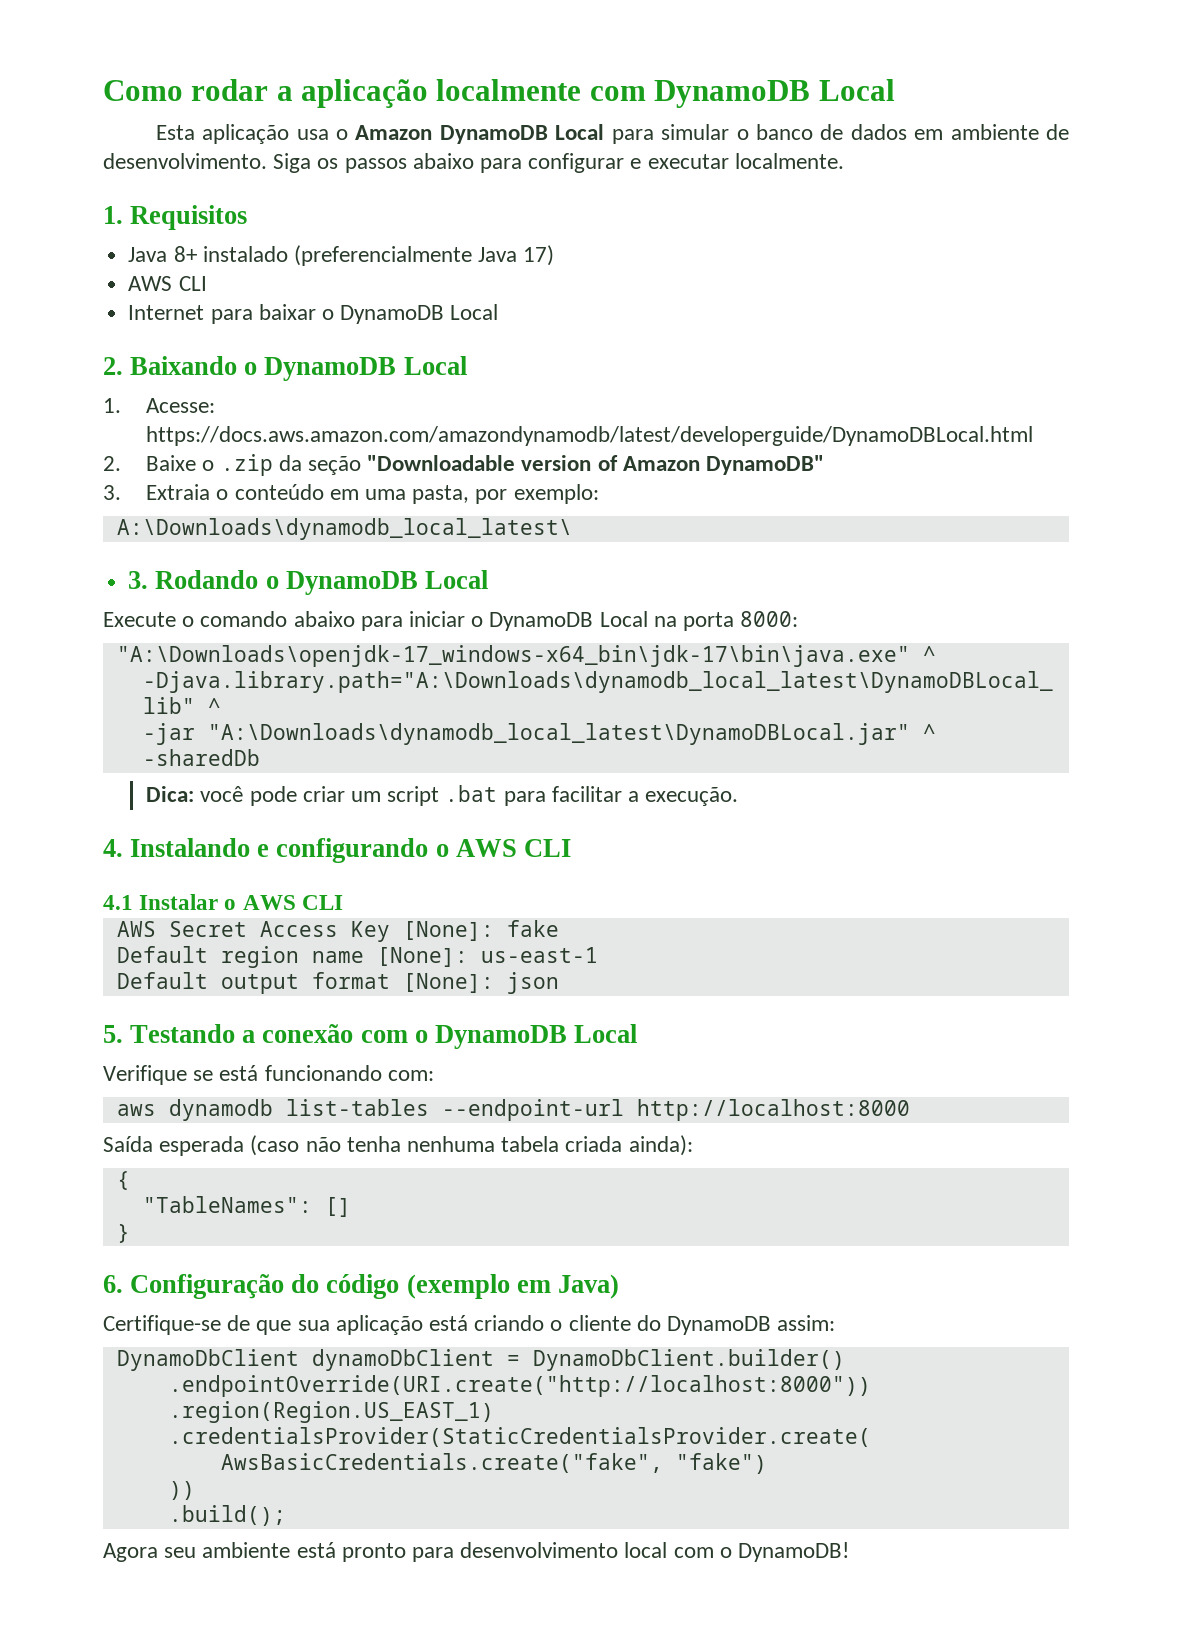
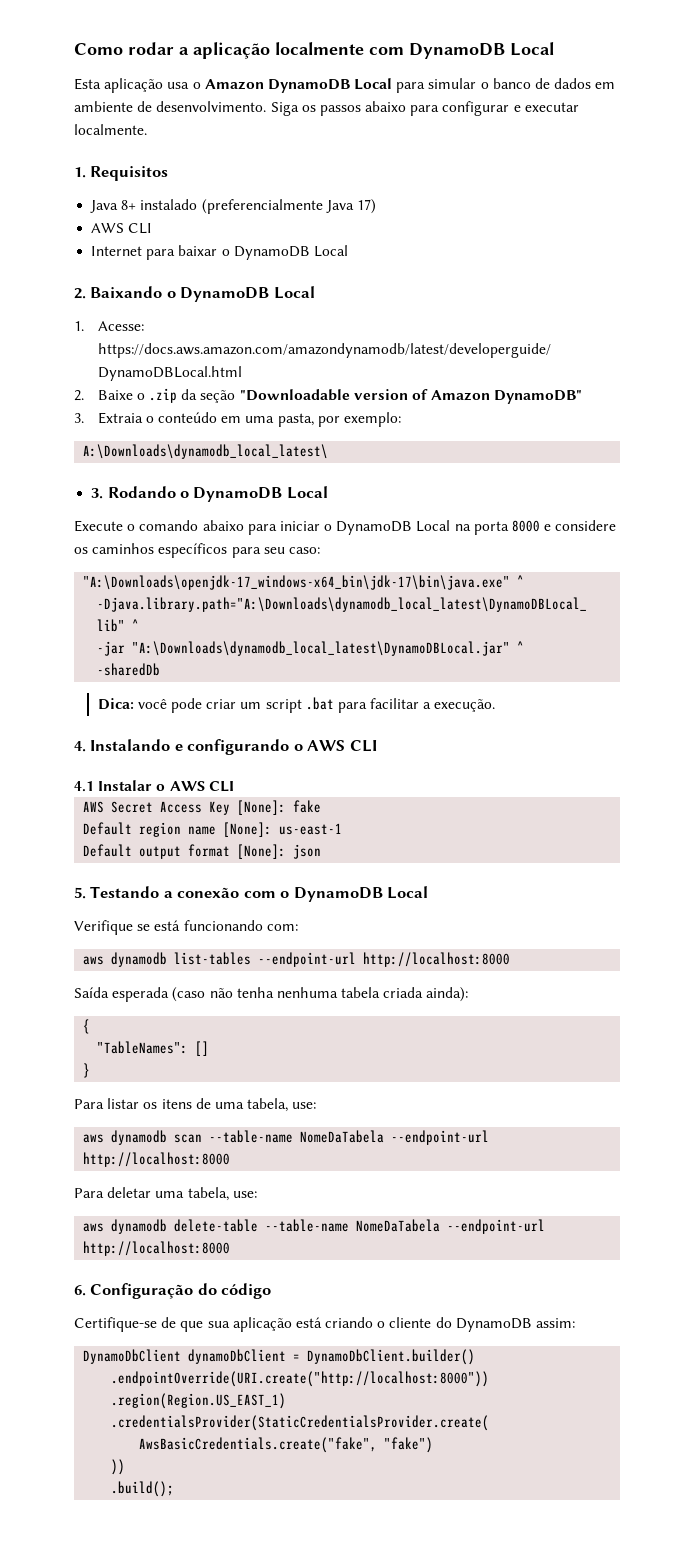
[740,611,799,627] 8000: -> [512,520,617,532] [74,543,320,558] 8000 e considere os caminhos específicos para seu caso:
(130, 1233) none -> [74,1098,317,1112] [83,1130,490,1145] [83,1152,231,1167] [74,1187,257,1201] [83,1219,546,1234] [83,1241,231,1256] // Para listar os itens de uma tabela, use: // aws dynamodb scan --table-name NomeDaTabela --endpoint-url http://localhost:8000 // Para deletar uma tabela, use: // aws dynamodb delete-table --table-name NomeDaTabela --endpoint-url http://localhost:8000
[406,1274,619,1299] (exemplo em Java) -> (272, 1291) none
[103,1542,850,1562] // Agora seu ambiente está pronto para desenvolvimento local com o DynamoDB! -> (175, 1489) none

